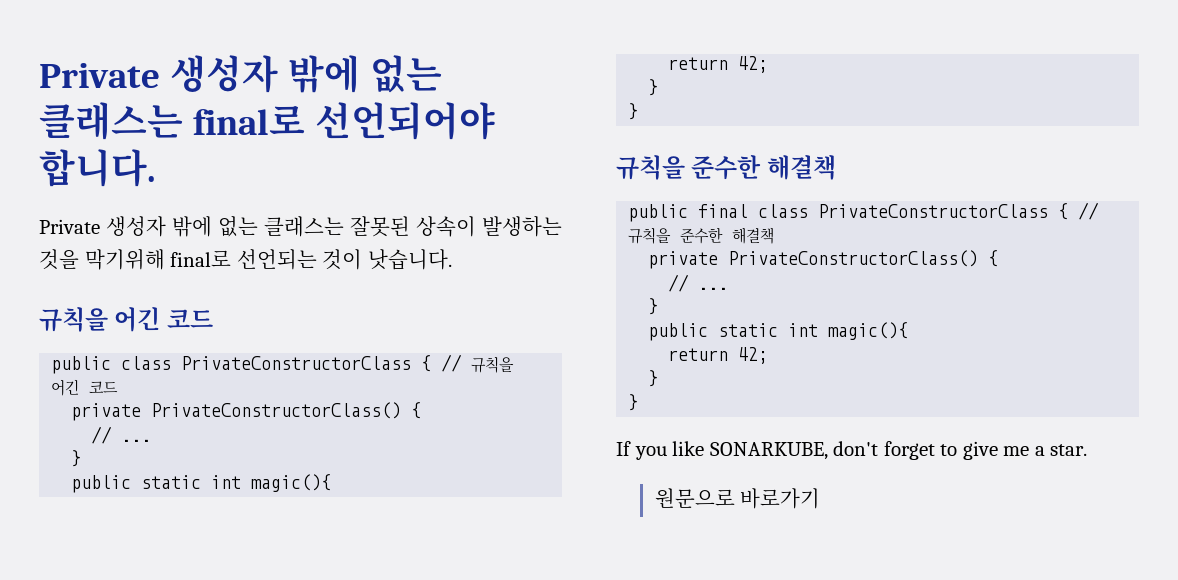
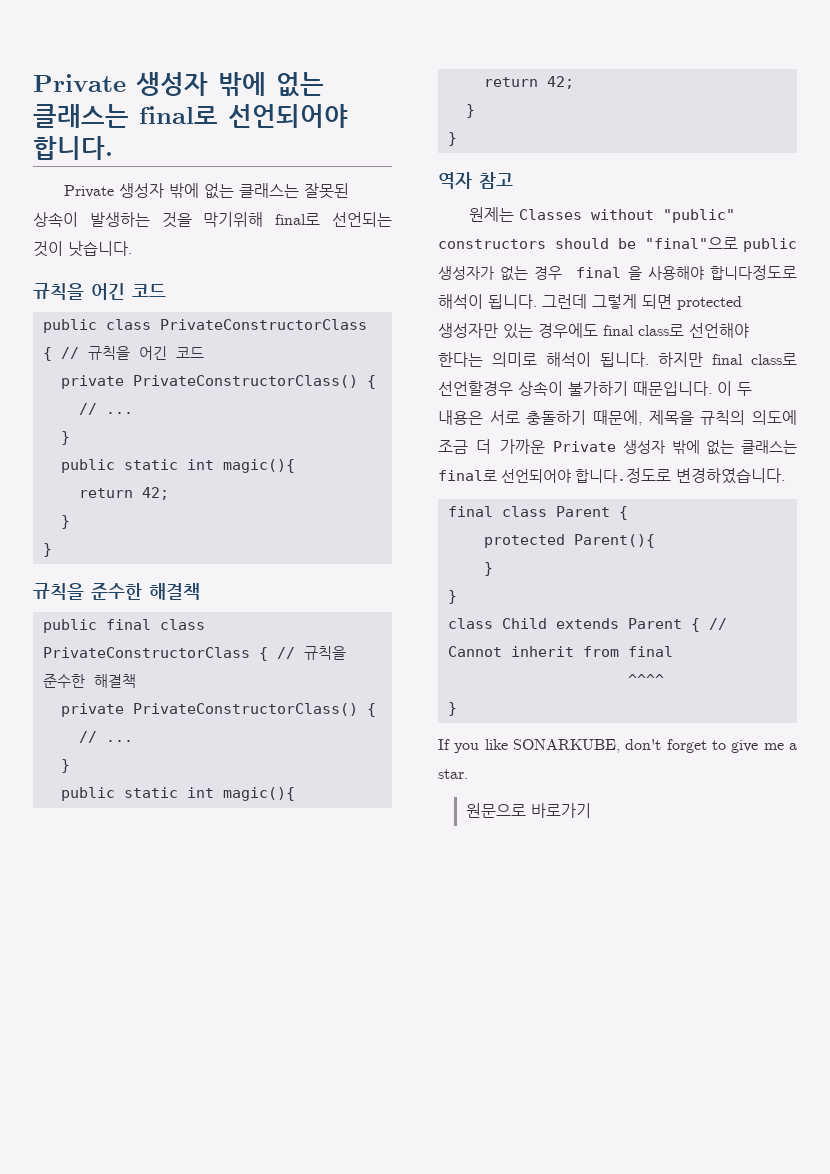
(639, 402) none -> [438,172,513,189] [468,207,735,223] [438,237,797,252] [438,265,797,281] [438,294,742,310] [438,323,749,339] [438,352,797,367] [438,381,752,396] [438,410,797,426] [438,439,797,455] [438,468,786,484] [447,506,628,520] [483,534,655,548] [483,562,493,576] [447,590,457,604] [447,618,727,632] [447,646,673,657] [627,674,664,685] [447,702,457,716] // 역자 참고 // 원제는 Classes without "public" constructors should be "final"으로 public 생성자가 없는 경우 final 을 사용해야 합니다정도로 해석이 됩니다. 그런데 그렇게 되면 protected 생성자만 있는 경우에도 final class로 선언해야 한다는 의미로 해석이 됩니다. 하지만 final class로 선언할경우 상속이 불가하기 때문입니다. 이 두 내용은 서로 충돌하기 때문에, 제목을 규칙의 의도에 조금 더 가까운 Private 생성자 밖에 없는 클래스는 final로 선언되어야 합니다.정도로 변경하였습니다. // final class Parent { // protected Parent(){ // } // } // class Child extends Parent { // Cannot inherit from final // ^^^^ // }

